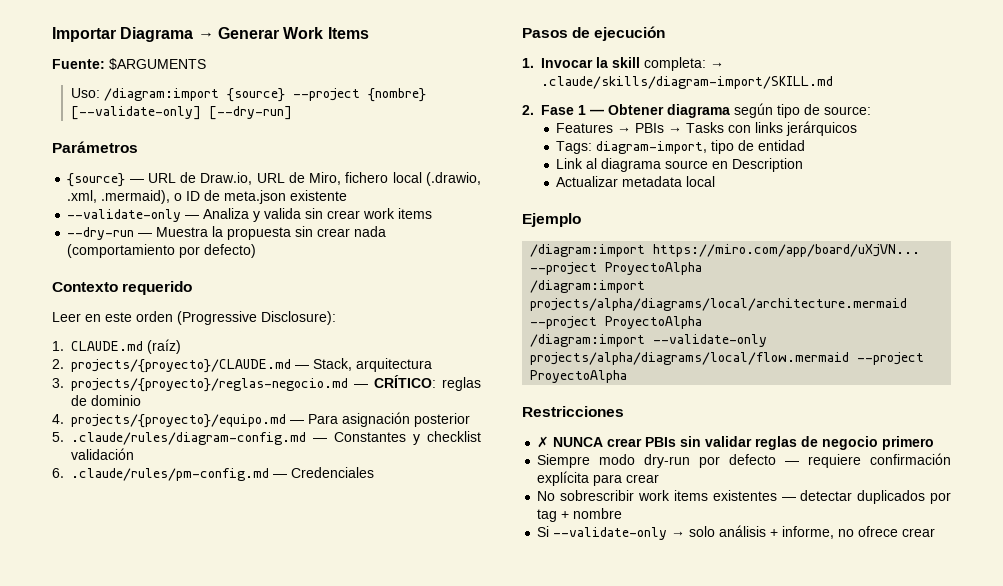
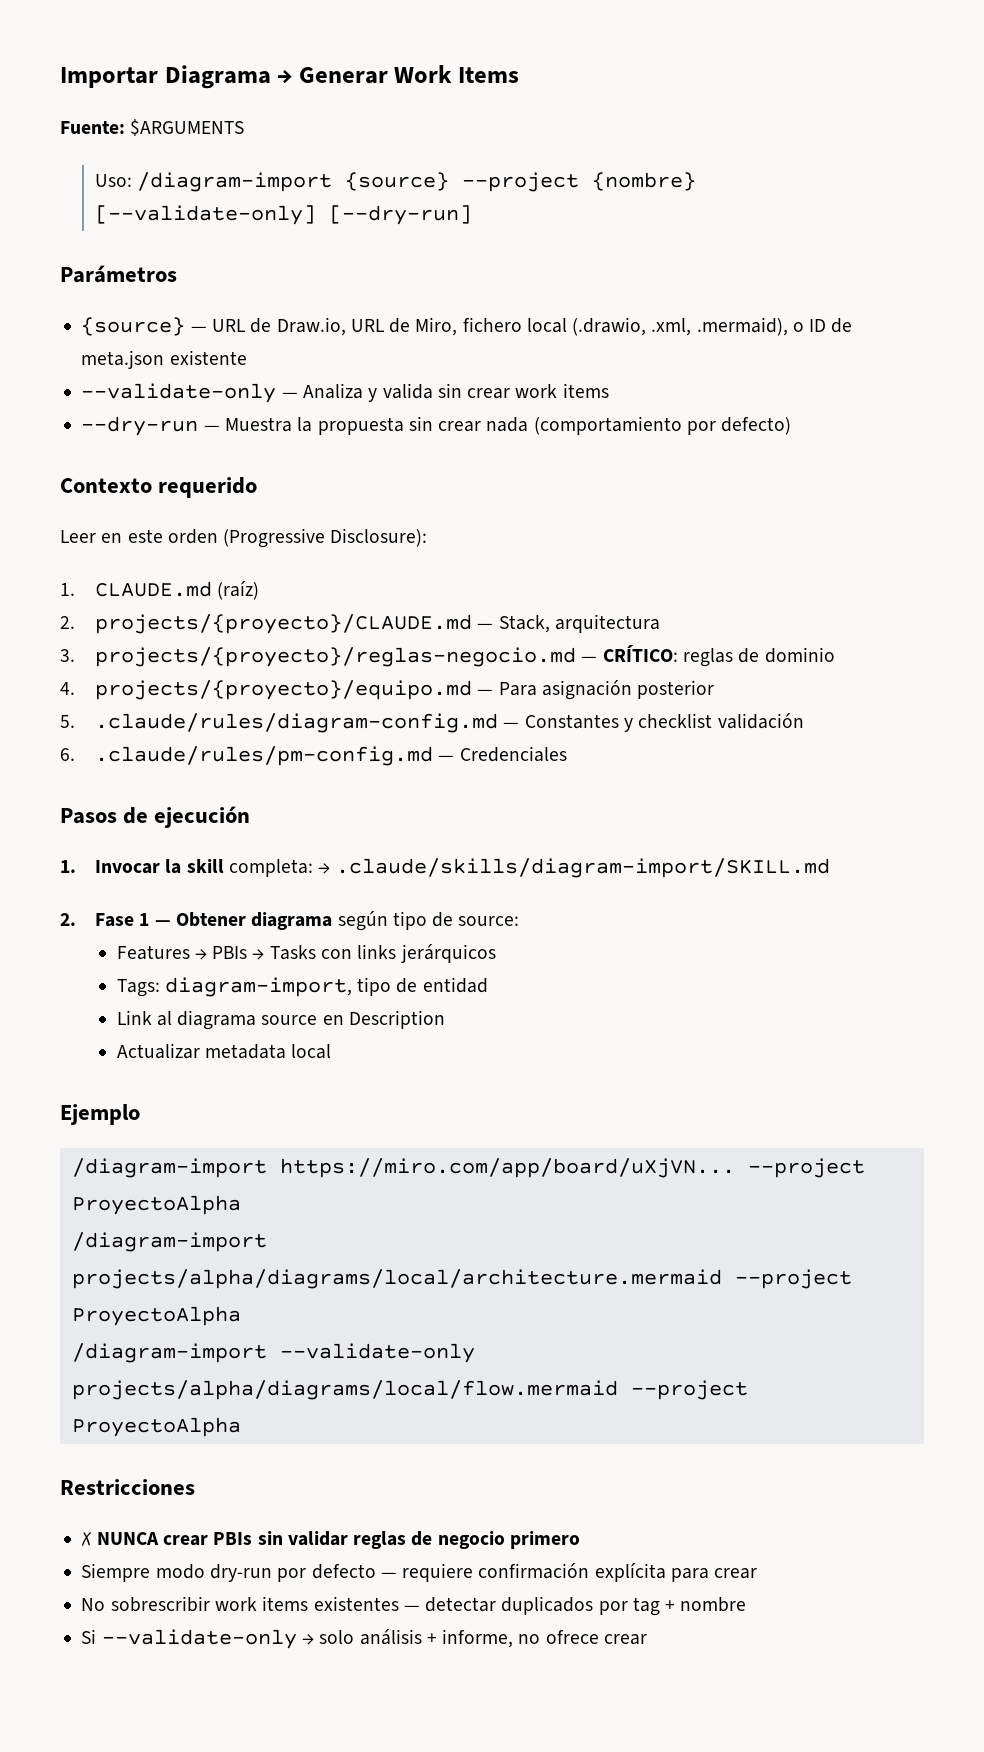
[103,88,219,101] /diagram:import -> [137,172,333,192] /diagram-import
[530,244,646,257] /diagram:import -> [71,1158,267,1178] /diagram-import
[530,280,646,293] /diagram:import -> [71,1232,267,1252] /diagram-import
[530,334,646,347] /diagram:import -> [71,1343,267,1363] /diagram-import

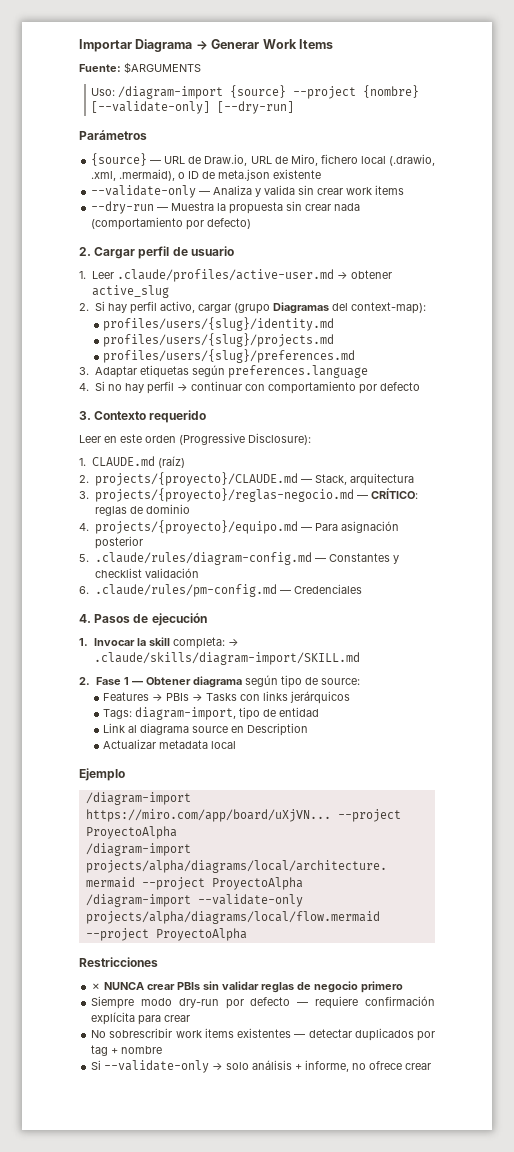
(792, 426) none -> [79,246,234,259] [79,269,392,282] [91,285,169,298] [79,301,426,314] [103,317,335,331] [103,333,335,347] [103,349,356,363] [79,365,368,378] [79,381,420,394] [79,411,91,420] 2. Cargar perfil de usuario // 1. Leer .claude/profiles/active-user.md → obtener active_slug // 2. Si hay perfil activo, cargar (grupo Diagramas del context-map): // profiles/users/{slug}/identity.md // profiles/users/{slug}/projects.md // profiles/users/{slug}/preferences.md // 3. Adaptar etiquetas según preferences.language // 4. Si no hay perfil → continuar con comportamiento por defecto // 3.
(567, 754) none -> [79,614,91,623] 4.

